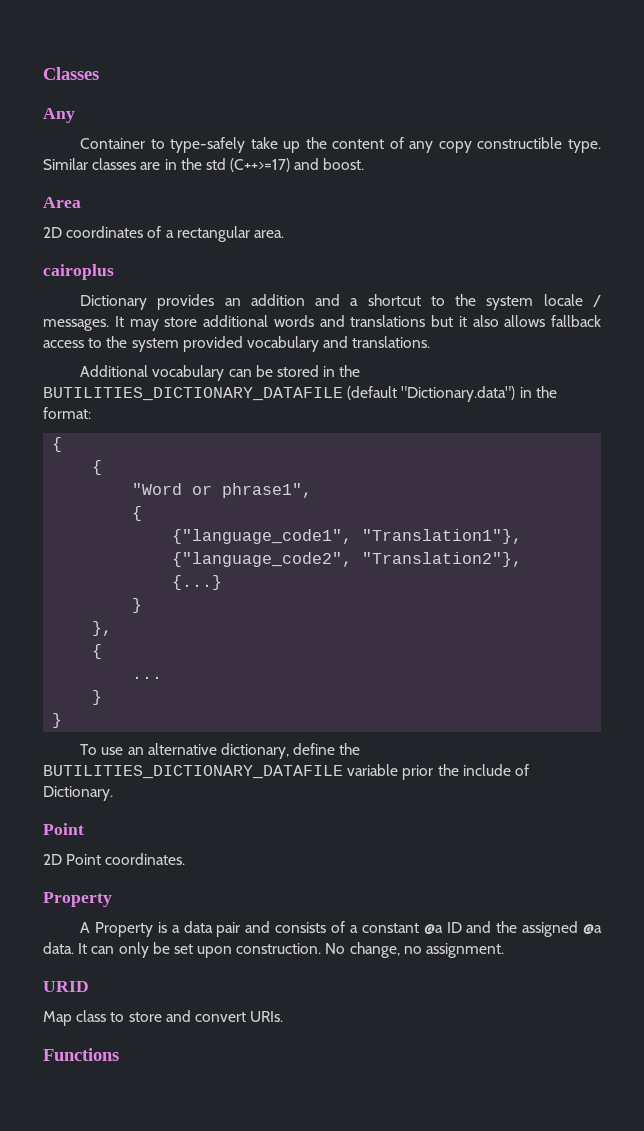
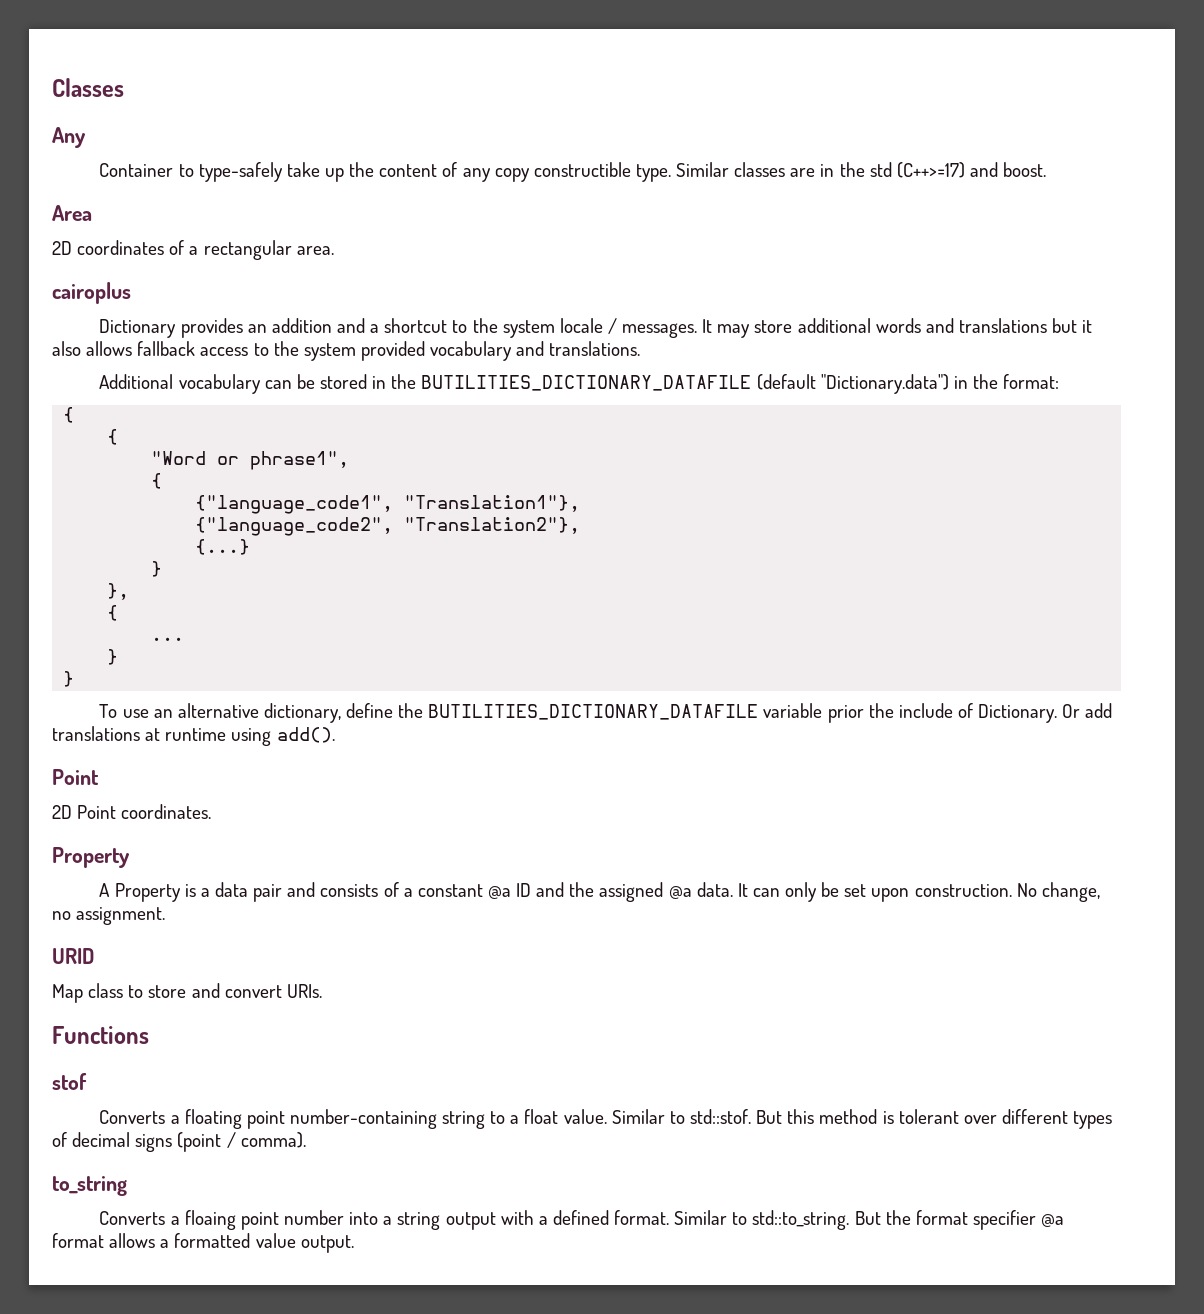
(113, 793) none -> [1062,703,1113,718] [52,726,335,746] Or add translations at runtime using add().
(119, 1054) none -> [52,1073,87,1090] [99,1109,1113,1129] [52,1132,306,1152] [52,1176,127,1196] [99,1210,1065,1230] [52,1233,354,1253] // stof // Converts a floating point number-containing string to a float value. Similar to std::stof. But this method is tolerant over different types of decimal signs (point / comma). // to_string // Converts a floaing point number into a string output with a defined format. Similar to std::to_string. But the format specifier @a format allows a formatted value output.

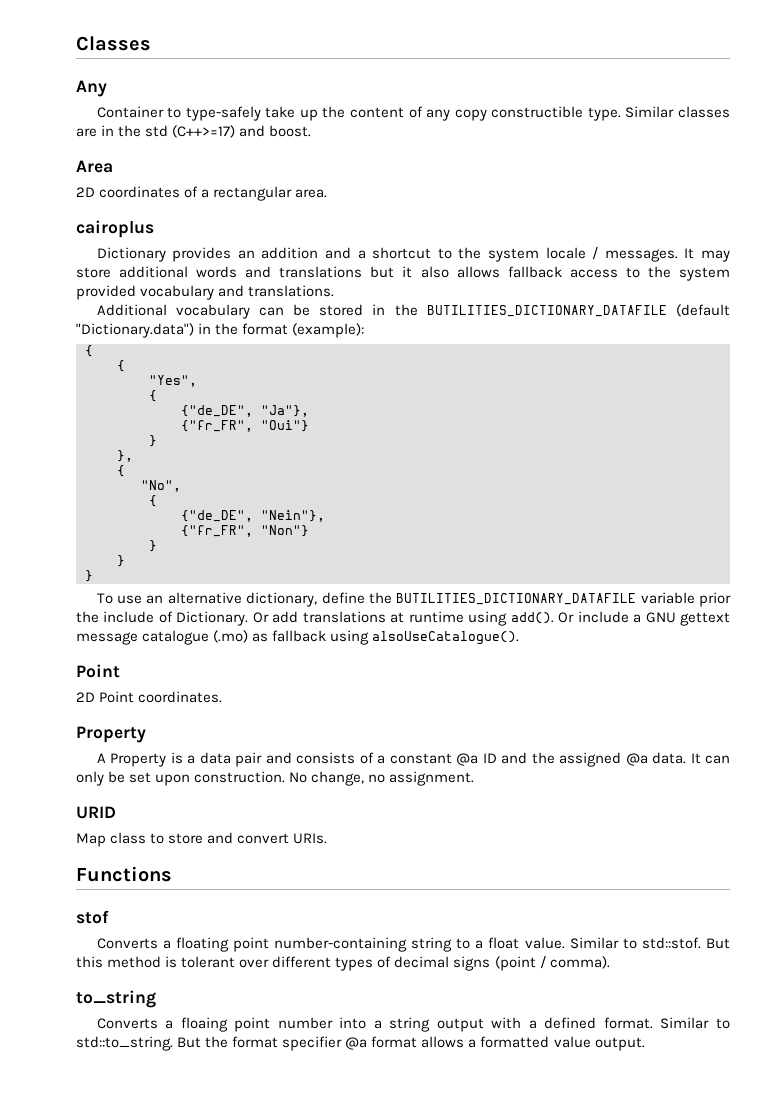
[1003,374,1060,389] format: -> [242,323,365,338] format (example):
[151,451,350,470] [151,473,163,489] [195,495,581,514] [195,517,581,536] [195,539,251,555] [151,561,163,577] [107,583,130,600] [107,605,119,621] [151,637,185,641] "Word or phrase1", // { // {"language_code1", "Translation1"}, // {"language_code2", "Translation2"}, // {...} // } // }, // { // ... -> [149,375,197,387] [149,390,157,402] [181,405,309,417] [181,420,309,432] [149,435,157,447] [117,450,133,462] [117,465,125,477] [141,480,181,492] [149,495,157,507] [181,510,325,522] [181,525,309,537] [149,540,157,552] "Yes", // { // {"de_DE", "Ja"}, // {"fr_FR", "Oui"} // } // }, // { // "No", // { // {"de_DE", "Nein"}, // {"fr_FR", "Non"} // }
(335, 735) none -> [558,611,730,626] [76,630,520,645] Or include a GNU gettext message catalogue (.mo) as fallback using alsoUseCatalogue().

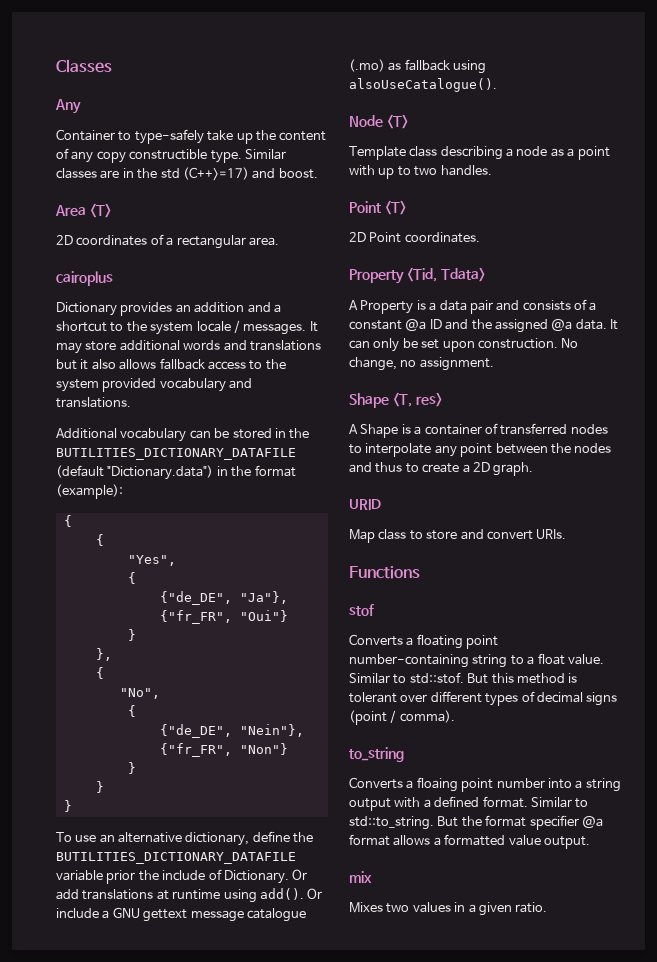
(113, 166) none -> [89,203,111,218] <T>
[76,664,120,678] // Point -> [349,114,408,129] [349,146,610,160] [349,165,492,179] [349,200,406,215] // Node <T> // Template class describing a node as a point with up to two handles. // Point <T>
(146, 734) none -> [406,267,485,282] <Tid, Tdata>
(475, 778) none -> [349,392,442,408] [349,423,608,438] [349,443,612,457] [349,462,534,476] // Shape <T, res> // A Shape is a container of transferred nodes to interpolate any point between the nodes and thus to create a 2D graph.
(645, 1044) none -> [349,871,372,883] [349,902,548,916] // mix // Mixes two values in a given ratio.

